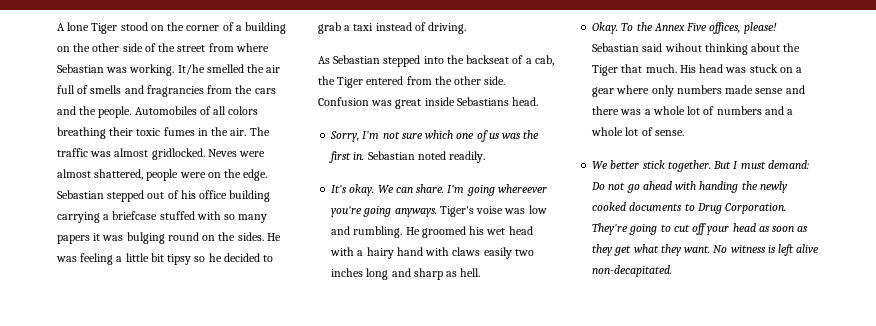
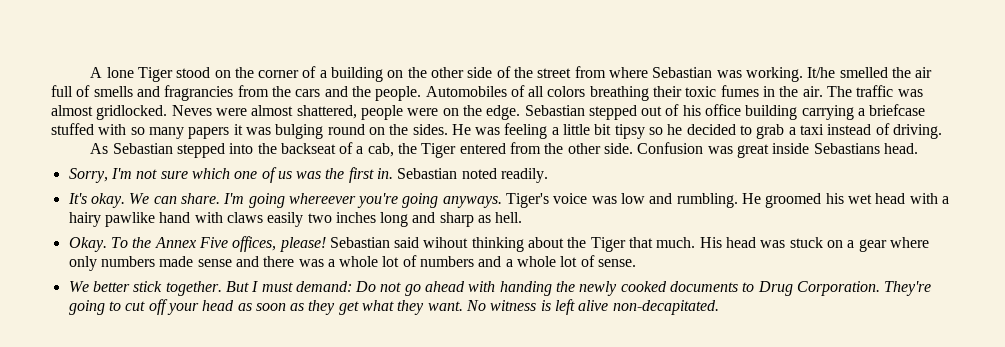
[476,206,504,214] voise -> [553,193,588,204] voice
(394, 253) none -> [104,212,155,227] pawlike

